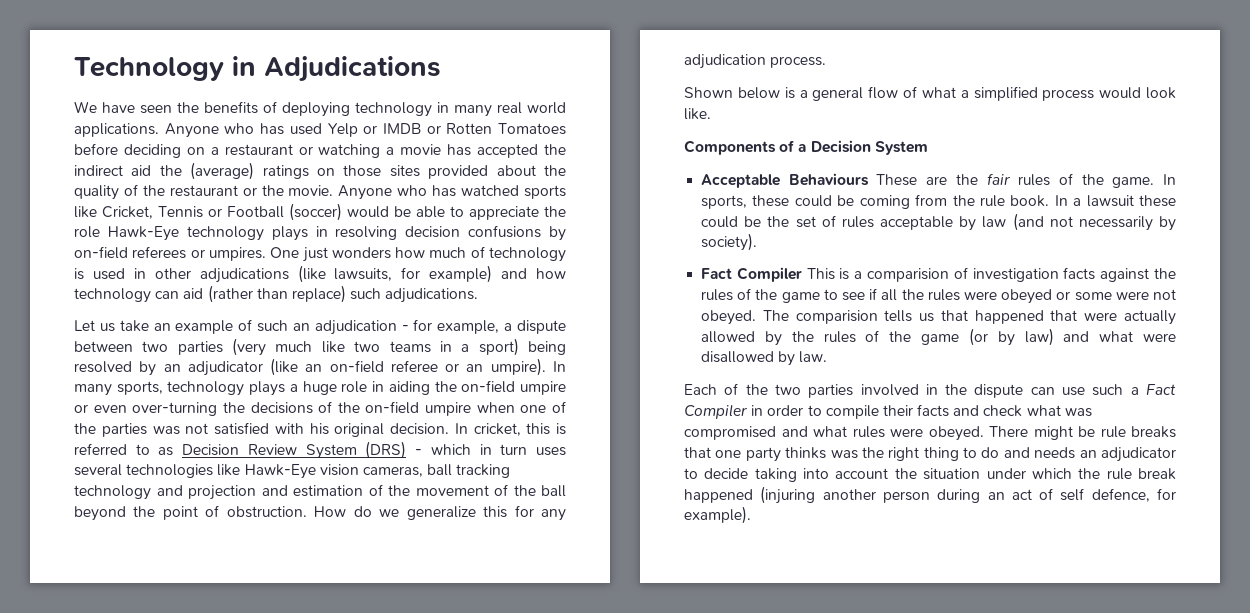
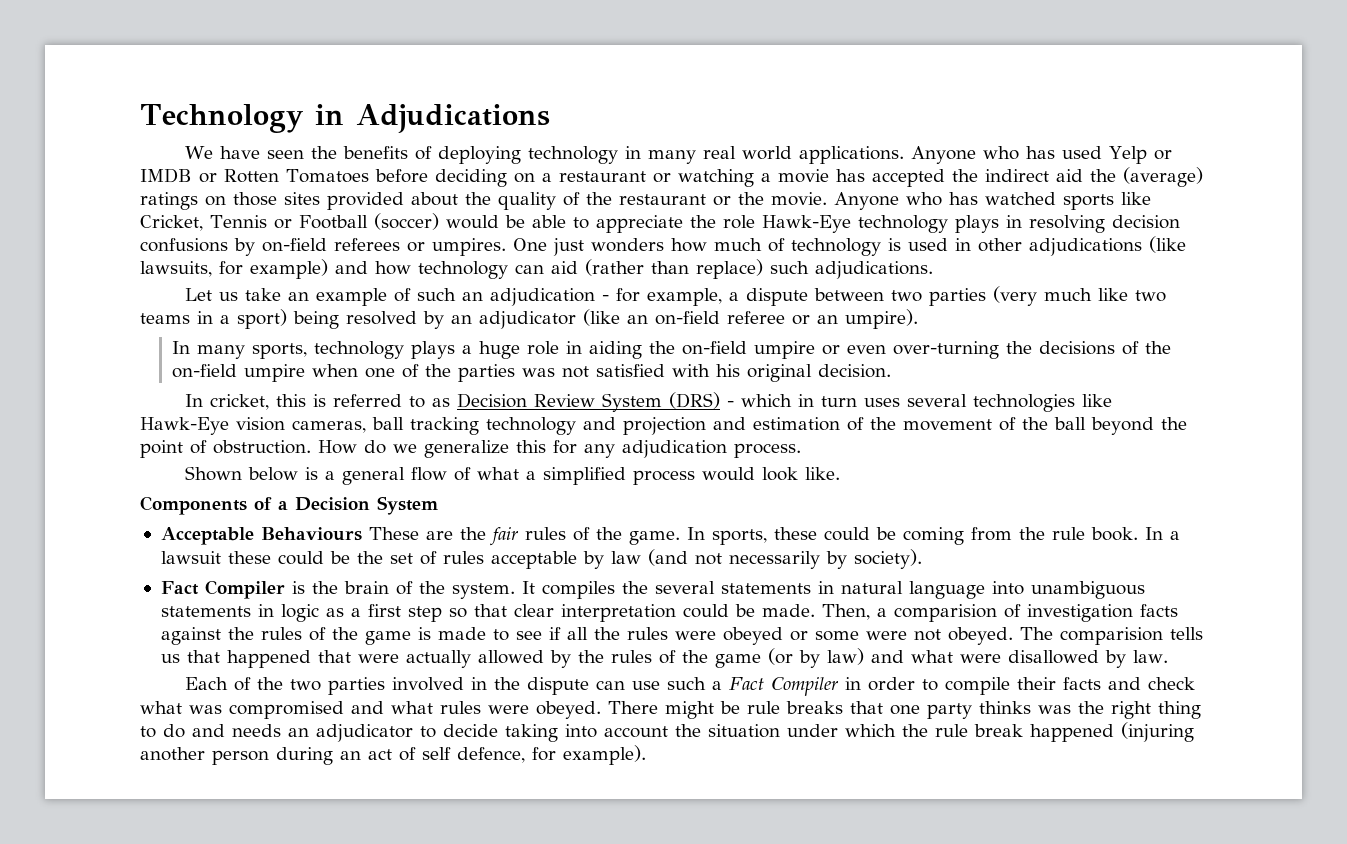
(546, 367) none -> (918, 319) //
(449, 429) none -> (892, 371) //
[806,268,850,280] This is -> [291,581,1145,599] [160,604,870,622] is the brain of the system. It compiles the several statements in natural language into unambiguous statements in logic as a first step so that clear interpretation could be made. Then,
(820, 297) none -> [417,627,486,640] is made

